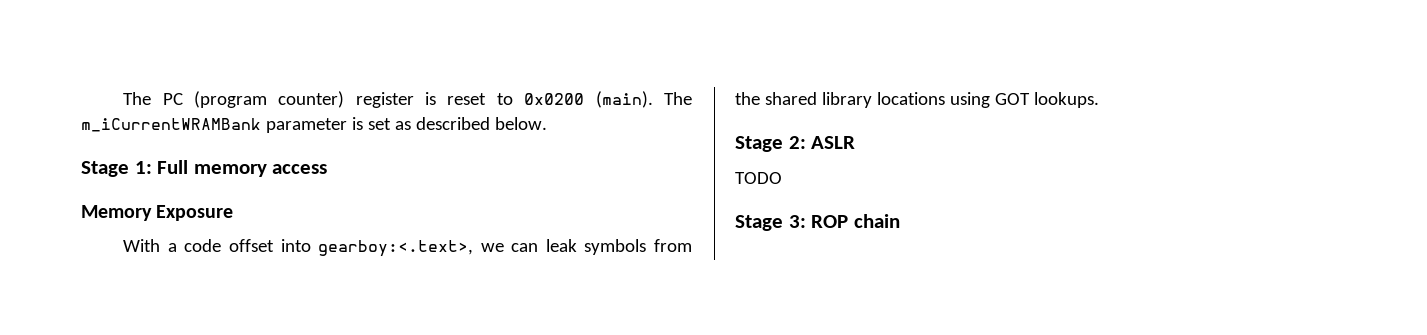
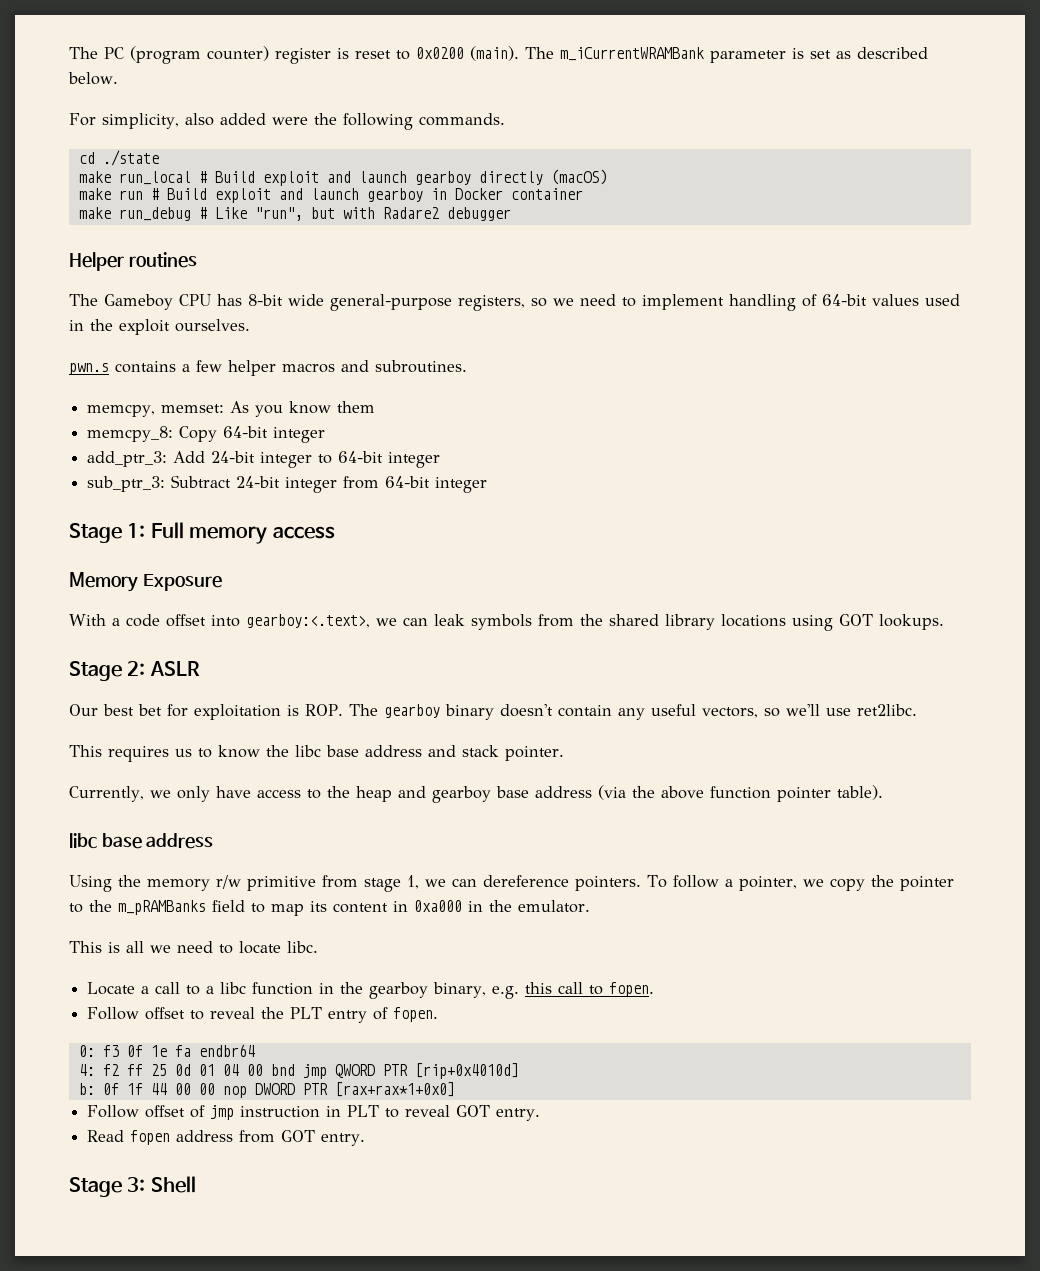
(547, 123) none -> [69,113,505,130] [78,150,159,166] [78,169,607,186] [78,188,583,203] [78,207,511,221] [69,252,197,271] [69,294,960,311] [69,319,250,335] [69,360,467,376] [87,401,376,417] [87,426,326,443] [87,451,441,468] [87,475,488,493] // For simplicity, also added were the following commands. // cd ./state // make run_local # Build exploit and launch gearboy directly (macOS) // make run # Build exploit and launch gearboy in Docker container // make run_debug # Like "run", but with Radare2 debugger // Helper routines // The Gameboy CPU has 8-bit wide general-purpose registers, so we need to implement handling of 64-bit values used in the exploit ourselves. // pwn.s contains a few helper macros and subroutines. // memcpy, memset: As you know them // memcpy_8: Copy 64-bit integer // add_ptr_3: Add 24-bit integer to 64-bit integer // sub_ptr_3: Subtract 24-bit integer from 64-bit integer
[735,172,782,184] TODO -> [69,704,917,720] [69,745,564,762] [69,785,883,803] [69,833,214,849] [69,875,954,892] [69,900,590,916] [69,941,318,954] [87,982,655,999] [87,1007,439,1023] [78,1044,255,1057] [78,1063,519,1079] [78,1082,455,1098] [87,1105,541,1121] [87,1130,366,1146] Our best bet for exploitation is ROP. The gearboy binary doesn't contain any useful vectors, so we'll use ret2libc. // This requires us to know the libc base address and stack pointer. // Currently, we only have access to the heap and gearboy base address (via the above function pointer table). // libc base address // Using the memory r/w primitive from stage 1, we can dereference pointers. To follow a pointer, we copy the pointer to the m_pRAMBanks field to map its content in 0xa000 in the emulator. // This is all we need to locate libc. // Locate a call to a libc function in the gearboy binary, e.g. this call to fopen. // Follow offset to reveal the PLT entry of fopen. // 0: f3 0f 1e fa endbr64 // 4: f2 ff 25 0d 01 04 00 bnd jmp QWORD PTR [rip+0x4010d] // b: 0f 1f 44 00 00 nop DWORD PTR [rax+rax*1+0x0] // Follow offset of jmp instruction in PLT to reveal GOT entry. // Read fopen address from GOT entry.
[811,214,900,228] ROP chain -> [150,1176,196,1193] Shell

